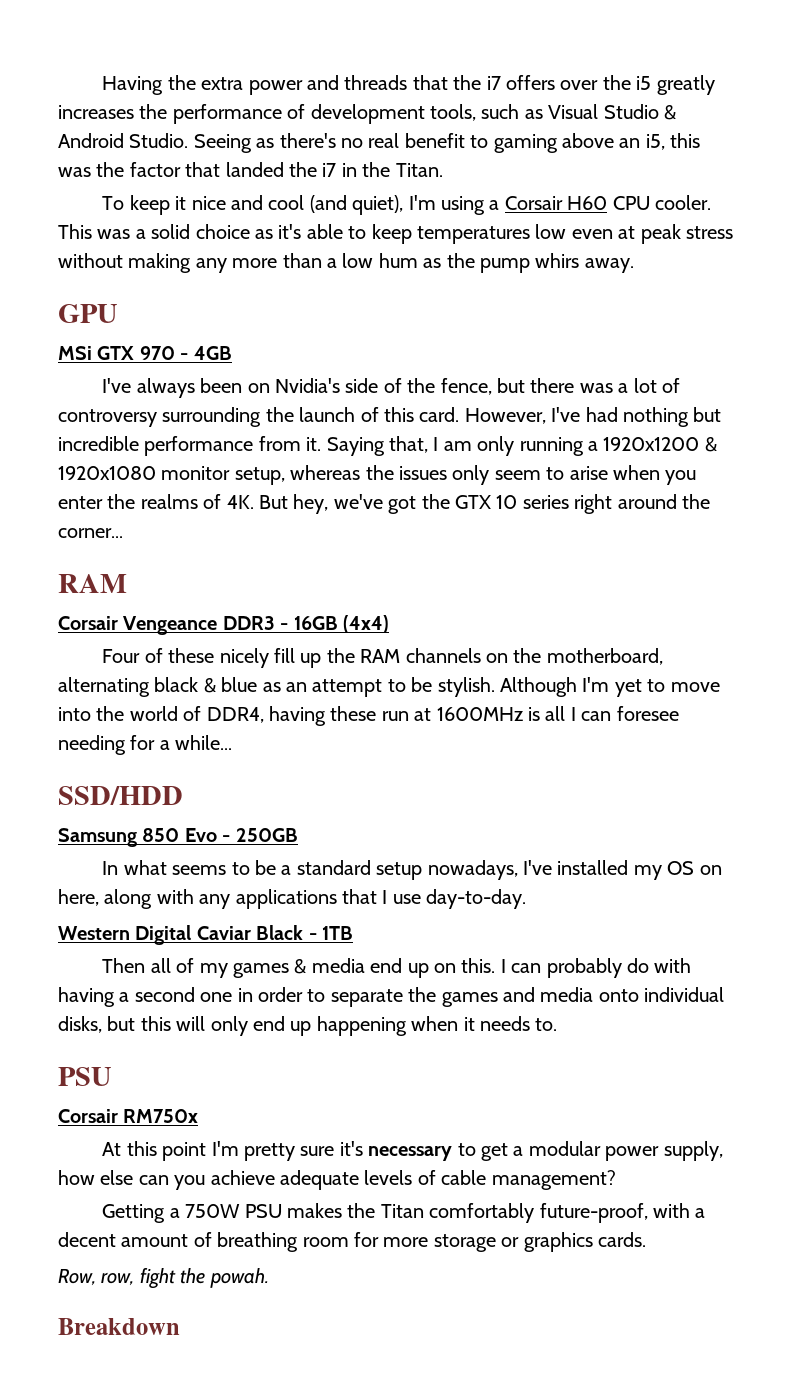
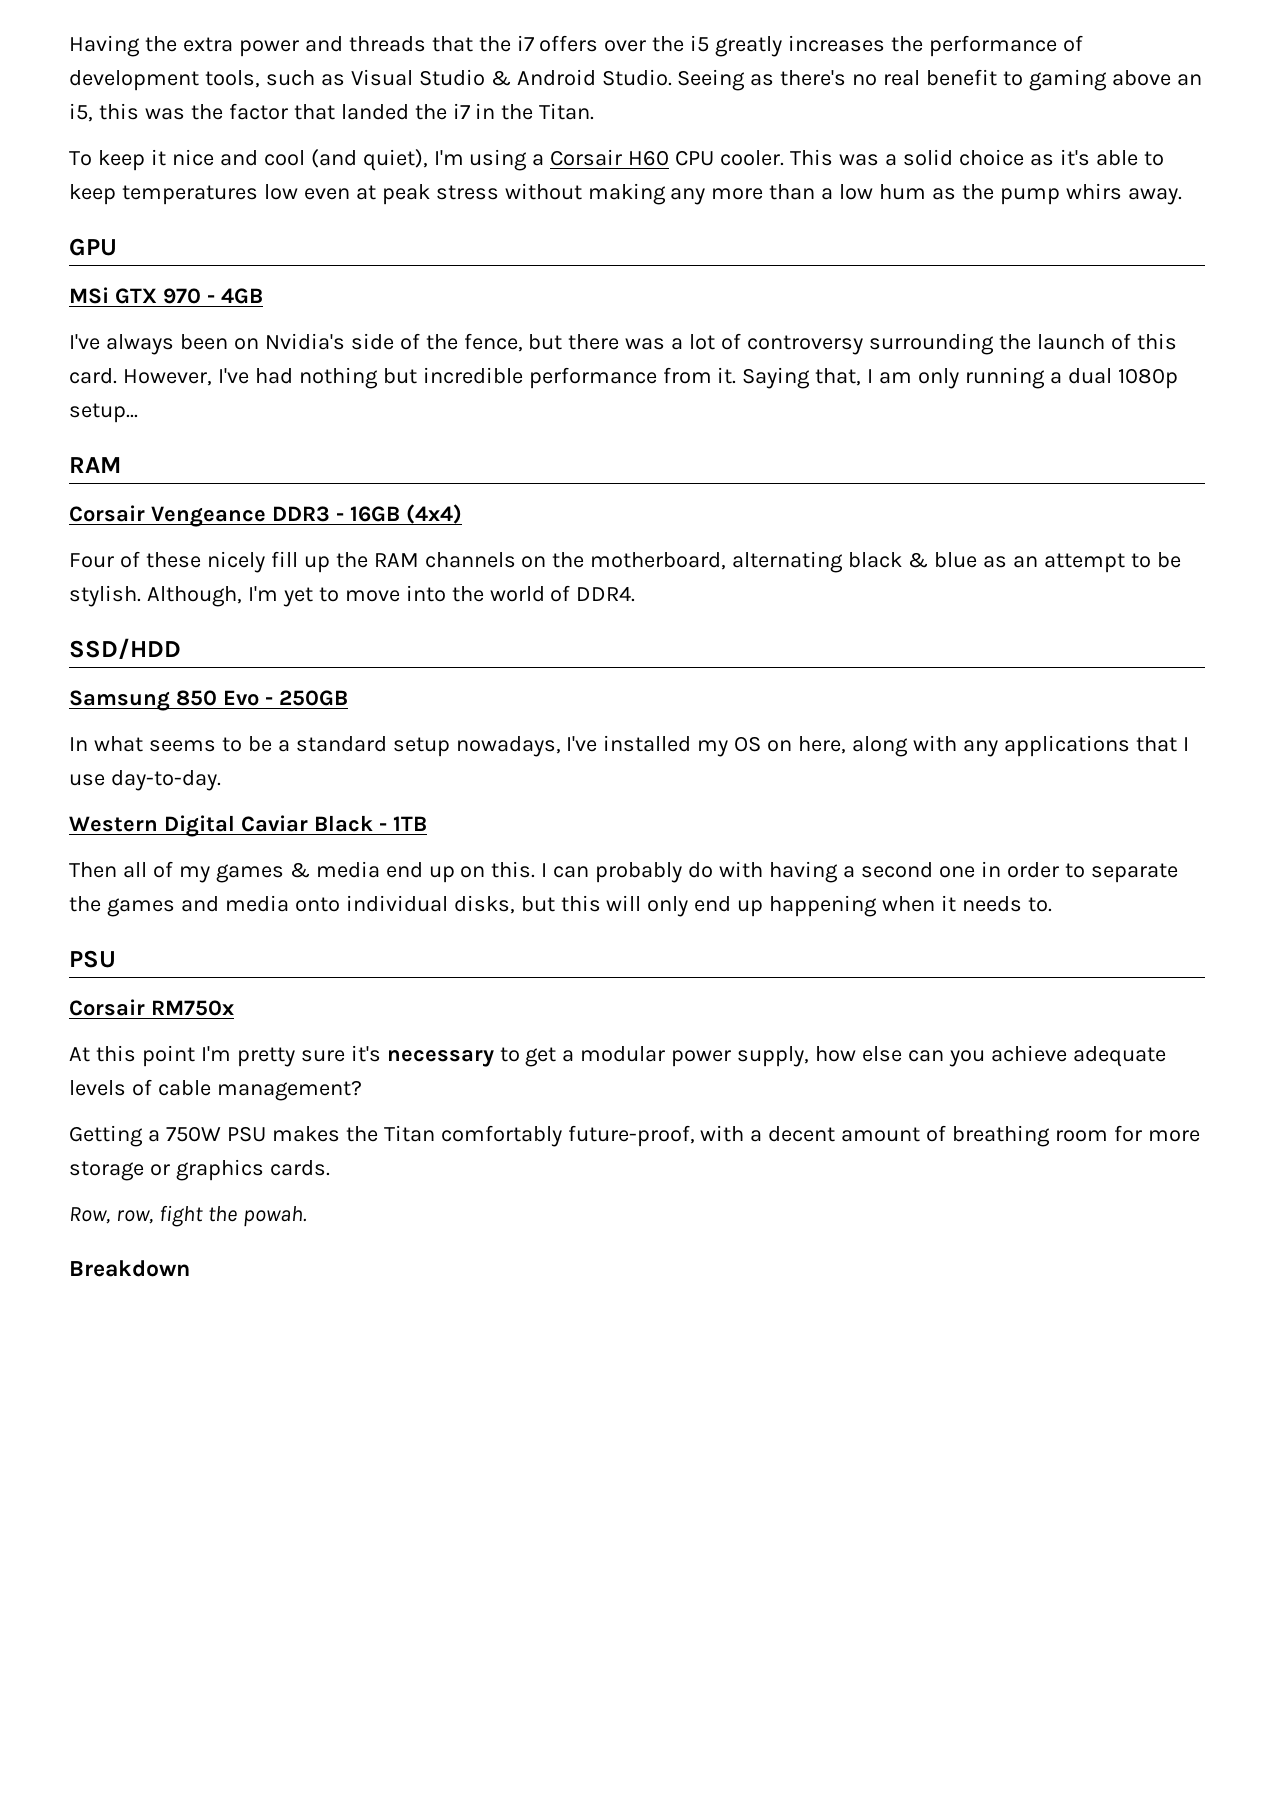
[603,437,717,452] [58,465,697,485] [58,494,710,514] [58,528,123,538] 1920x1200 & 1920x1080 monitor setup, whereas the issues only seem to arise when you enter the realms of 4K. But hey, we've got the GTX 10 series right around the corner... -> [1067,368,1178,389] [69,403,138,423] dual 1080p setup...
[499,677,577,697] Although -> [146,586,242,607] Although,
[206,706,679,726] [58,735,233,755] DDR4, having these run at 1600MHz is all I can foresee needing for a while... -> [576,586,636,602] DDR4.

